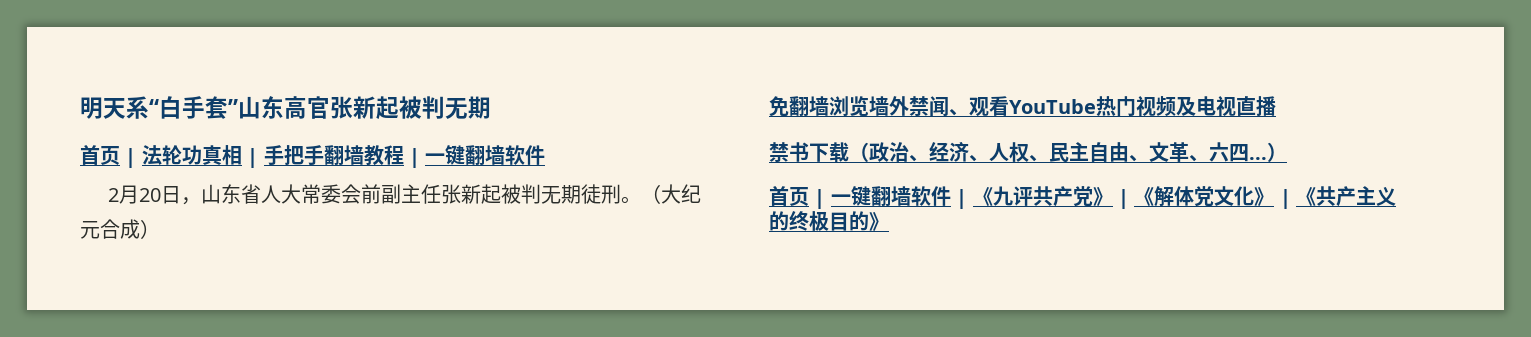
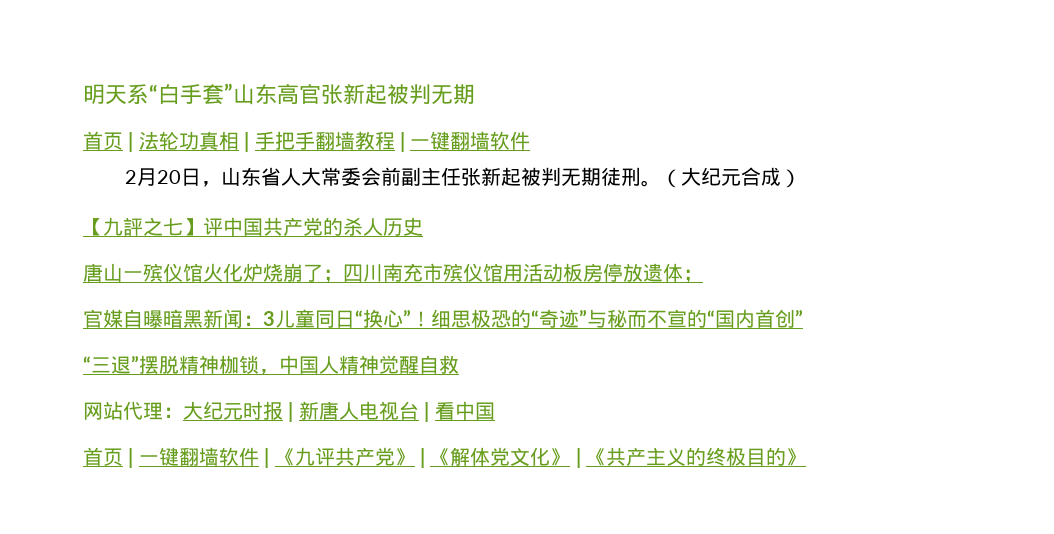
[769,96,1276,117] [769,141,1287,162] 免翻墙浏览墙外禁闻、观看YouTube热门视频及电视直播 // 禁书下载（政治、经济、人权、民主自由、文革、六四...） -> [83,217,423,236] [83,263,703,283] [83,309,803,328] [83,355,459,375] [83,401,495,422] 【九評之七】评中国共产党的杀人历史 // 唐山一殡仪馆火化炉烧崩了；四川南充市殡仪馆用活动板房停放遗体； // 官媒自曝暗黑新闻：3儿童同日“换心”！细思极恐的“奇迹”与秘而不宣的“国内首创” // “三退”摆脱精神枷锁，中国人精神觉醒自救 // 网站代理：大纪元时报 | 新唐人电视台 | 看中国

